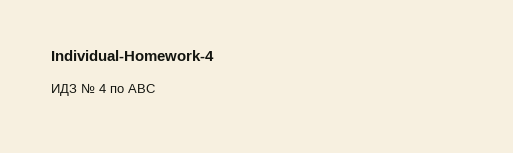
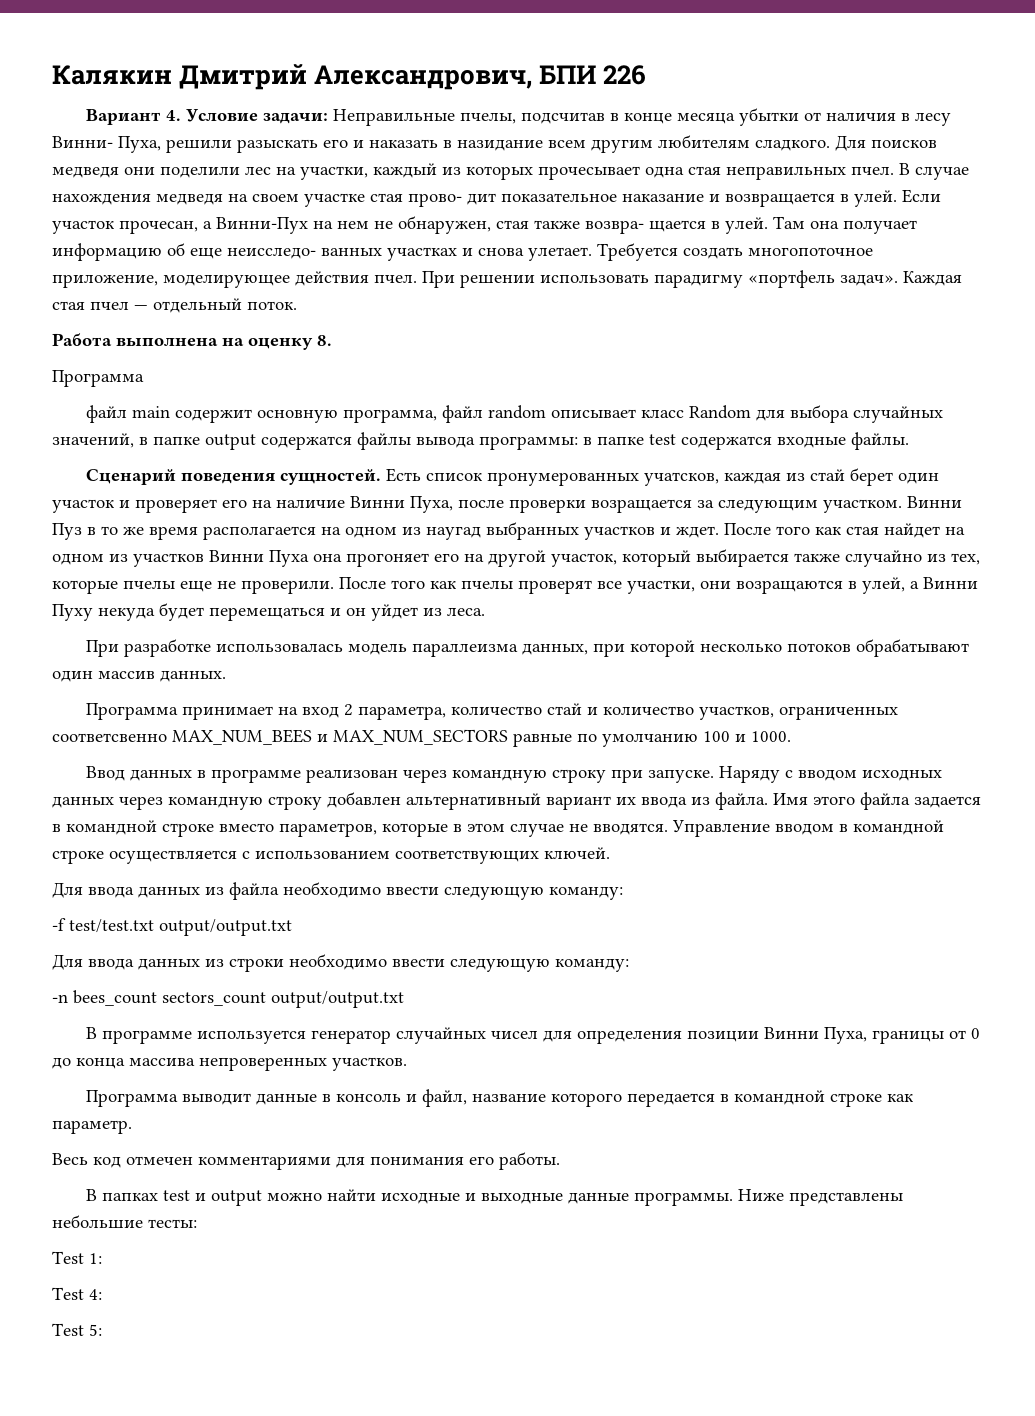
[51,50,214,61] [51,83,155,96] Individual-Homework-4 // ИДЗ № 4 по АВС -> [52,64,647,90] [86,108,952,126] [52,135,937,153] [52,163,969,180] [52,189,941,207] [52,216,917,234] [52,243,873,261] [52,270,962,288] [52,298,297,313] [52,333,332,350] [52,370,144,387] [86,405,944,423] [52,432,909,450] [86,468,940,486] [52,496,962,513] [52,522,965,540] [52,549,980,567] [52,577,978,594] [52,603,485,621] [86,639,970,657] [52,670,226,682] [86,703,899,720] [52,729,791,747] [86,766,943,783] [52,792,981,810] [52,820,944,837] [52,847,610,864] [52,882,623,900] [52,918,292,936] [52,954,629,972] [52,990,404,1008] [86,1027,981,1044] [52,1057,407,1071] [86,1089,915,1107] [52,1120,132,1134] [52,1152,560,1170] [86,1189,904,1206] [52,1215,197,1229] [52,1251,102,1264] [52,1287,102,1300] [52,1323,102,1336] Калякин Дмитрий Александрович, БПИ 226 // Вариант 4. Условие задачи: Неправильные пчелы, подсчитав в конце месяца убытки от наличия в лесу Винни- Пуха, решили разыскать его и наказать в назидание всем другим любителям сладкого. Для поисков медведя они поделили лес на участки, каждый из которых прочесывает одна стая неправильных пчел. В случае нахождения медведя на своем участке стая прово- дит показательное наказание и возвращается в улей. Если участок прочесан, а Винни-Пух на нем не обнаружен, стая также возвра- щается в улей. Там она получает информацию об еще неисследо- ванных участках и снова улетает. Требуется создать многопоточное приложение, моделирующее действия пчел. При решении использовать парадигму «портфель задач». Каждая стая пчел — отдельный поток. // Работа выполнена на оценку 8. // Программа // файл main содержит основную программа, файл random описывает класс Random для выбора случайных значений, в папке output содержатся файлы вывода программы: в папке test содержатся входные файлы. // Сценарий поведения сущностей. Есть список пронумерованных учатсков, каждая из стай берет один участок и проверяет его на наличие Винни Пуха, после проверки возращается за следующим участком. Винни Пуз в то же время располагается на одном из наугад выбранных участков и ждет. После того как стая найдет на одном из участков Винни Пуха она прогоняет его на другой участок, который выбирается также случайно из тех, которые пчелы еще не проверили. После того как пчелы проверят все участки, они возращаются в улей, а Винни Пуху некуда будет перемещаться и он уйдет из леса. // При разработке использовалась модель параллеизма данных, при которой несколько потоков обрабатывают один массив данных. // Программа принимает на вход 2 параметра, количество стай и количество участков, ограниченных соответсвенно MAX_NUM_BEES и MAX_NUM_SECTORS равные по умолчанию 100 и 1000. // Ввод данных в программе реализован через командную строку при запуске. Наряду с вводом исходных данных через командную строку добавлен альтернативный вариант их ввода из файла. Имя этого файла задается в командной строке вместо параметров, которые в этом случае не вводятся. Управление вводом в командной строке осуществляется с использованием соответствующих ключей. // Для ввода данных из файла необходимо ввести следующую команду: // -f test/test.txt output/output.txt // Для ввода данных из строки необходимо ввести следующую команду: // -n bees_count sectors_count output/output.txt // В программе используется генератор случайных чисел для определения позиции Винни Пуха, границы от 0 до конца массива непроверенных участков. // Программа выводит данные в консоль и файл, название которого передается в командной строке как параметр. // Весь код отмечен комментариями для понимания его работы. // В папках test и output можно найти исходные и выходные данные программы. Ниже представлены небольшие тесты: // Test 1: // Test 4: // Test 5:

